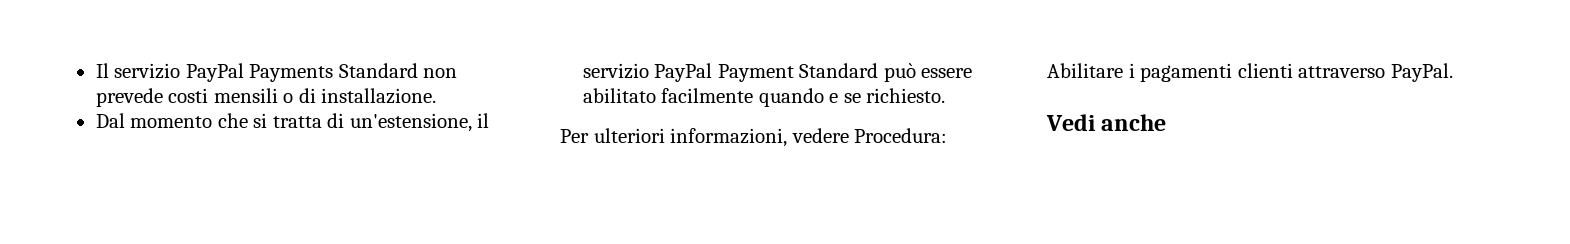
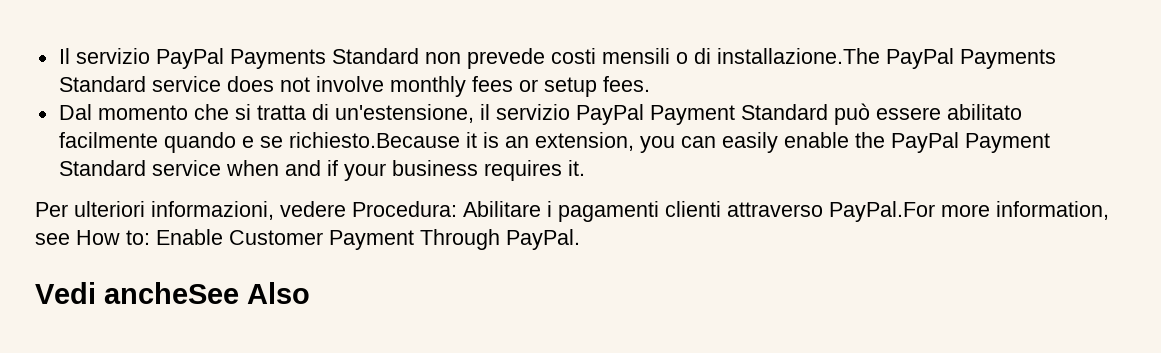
[321,88,437,104] installazione. -> [716,48,1056,69] [58,76,650,97] installazione.The PayPal Payments Standard service does not involve monthly fees or setup fees.
[866,88,946,103] richiesto. -> [288,132,1050,153] [58,160,585,181] richiesto.Because it is an extension, you can easily enable the PayPal Payment Standard service when and if your business requires it.
(1386, 72) none -> [829,201,1109,222] [35,229,500,250] PayPal.For more information, see How to: Enable Customer Payment Through
[1101,114,1167,131] anche -> [104,282,310,304] ancheSee Also

